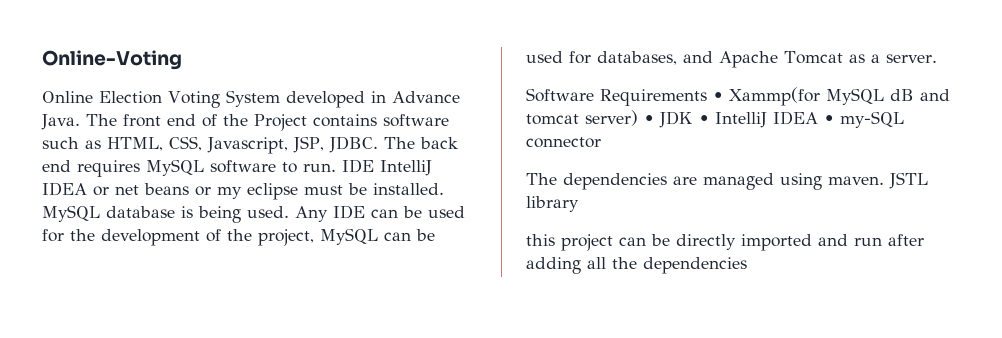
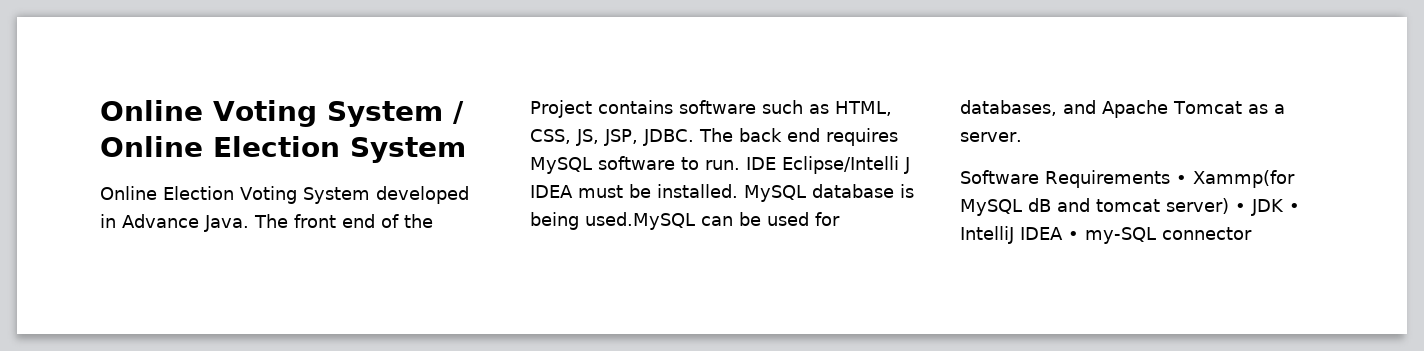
[42,50,182,70] Online-Voting -> [100,100,464,127] [100,136,466,163] Online Voting System / Online Election System
[207,137,288,154] Javascript, -> [576,129,599,146] JS,
[380,160,432,176] [42,182,298,200] IntelliJ IDEA or net beans or my eclipse -> [782,156,910,174] [530,185,573,198] Eclipse/Intelli J IDEA
[247,205,465,222] [42,228,378,246] used. Any IDE can be used for the development of the project, MySQL -> [585,212,695,230] used.MySQL
[526,172,928,190] [526,196,579,212] [526,234,924,251] [526,257,747,274] // The dependencies are managed using maven. JSTL library // this project can be directly imported and run after adding all the dependencies -> (1252, 233) none

